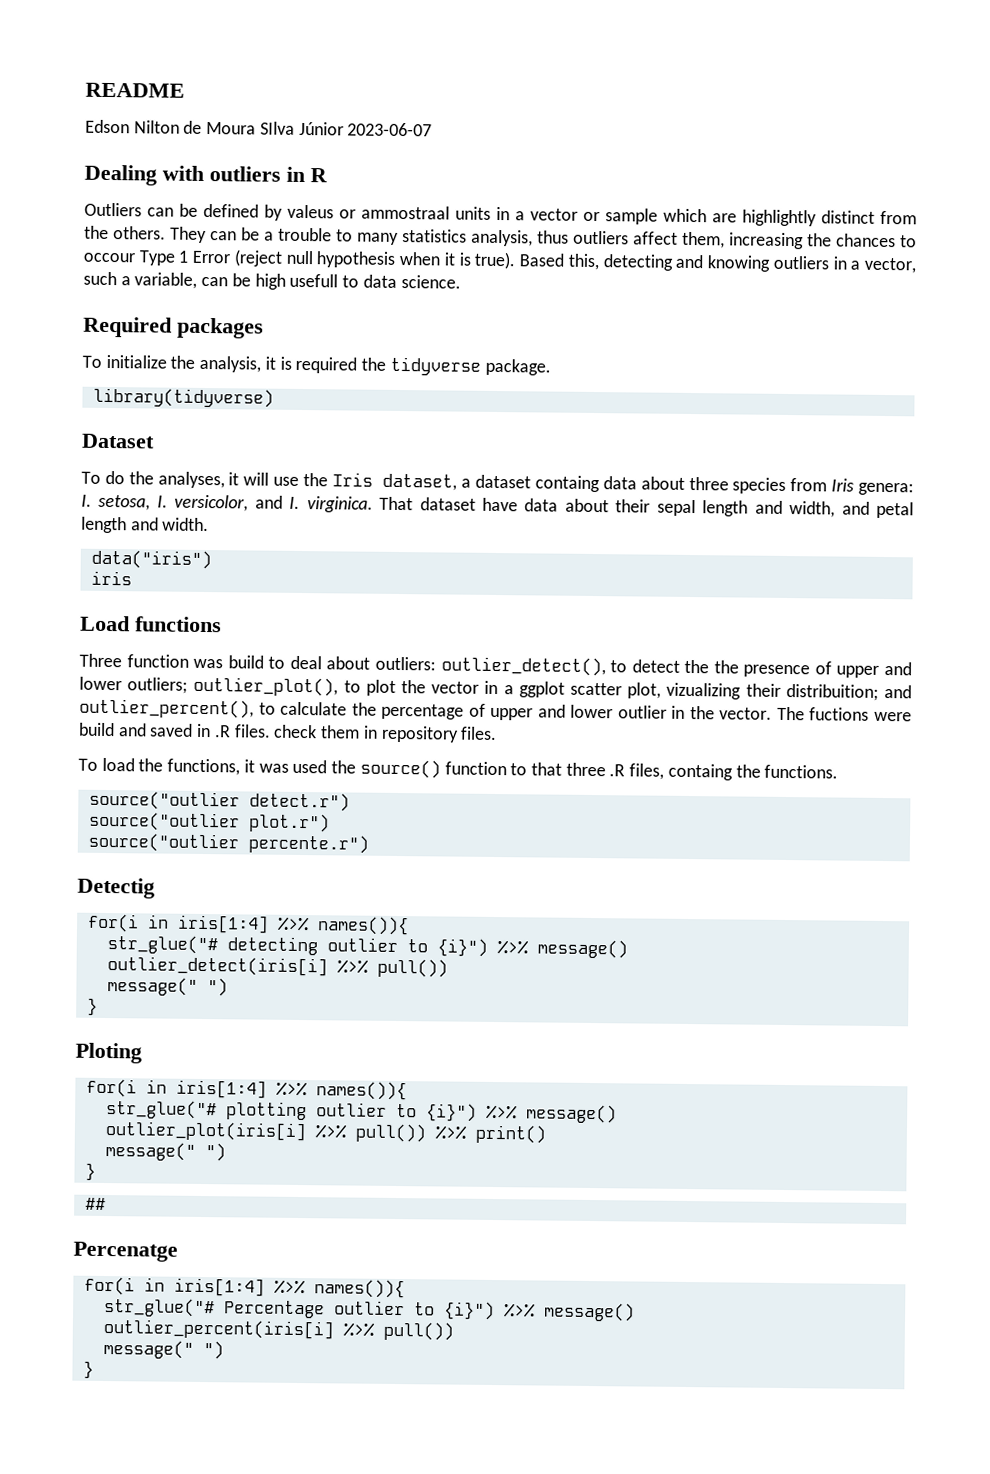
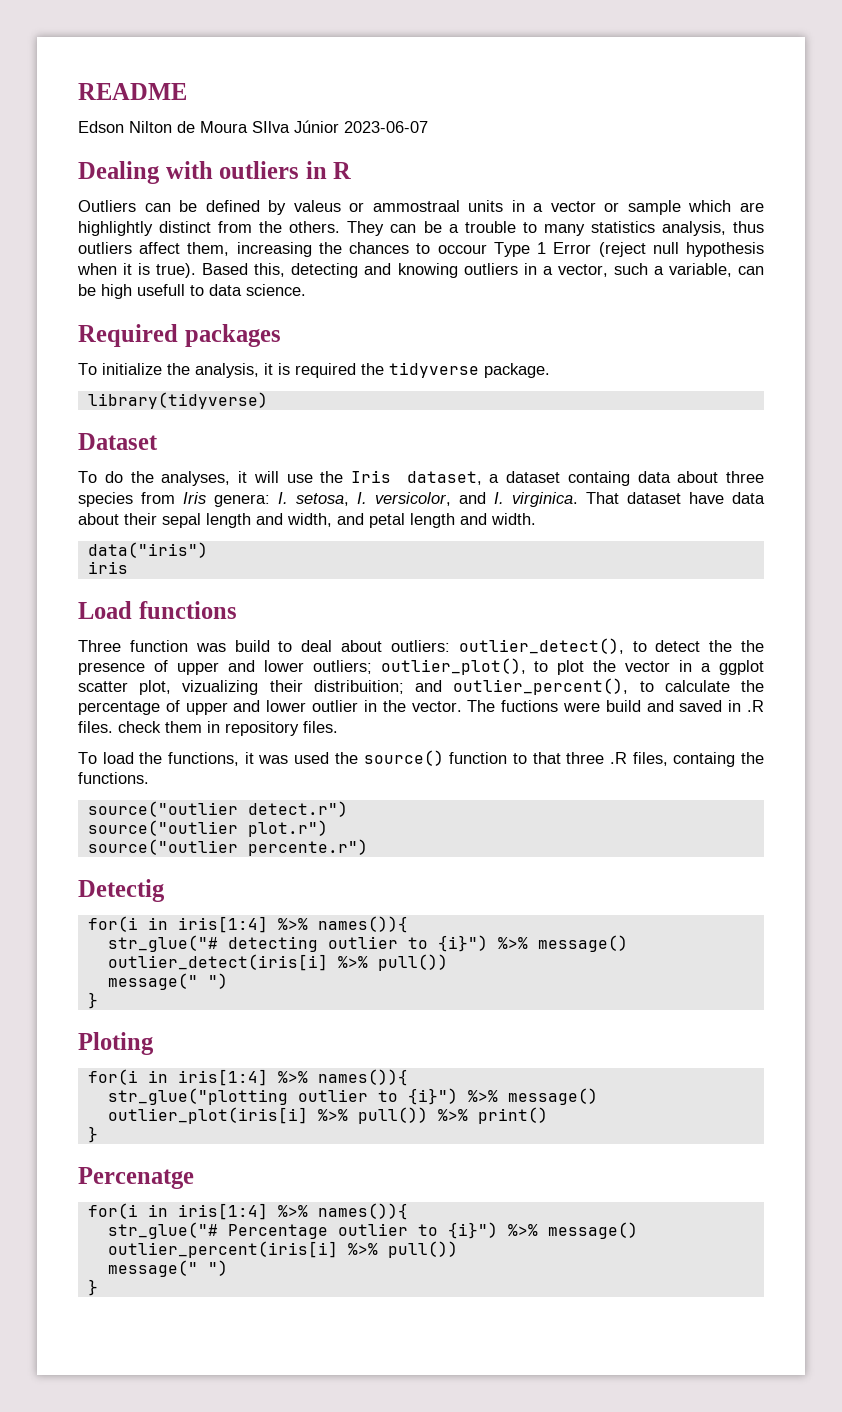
[105,1100,307,1121] str_glue("# plotting -> [107,1088,288,1105] str_glue("plotting
[104,1142,226,1162] [84,1162,96,1181] [84,1197,106,1211] // message(" ") // } // ## -> [87,1126,98,1143] // }

